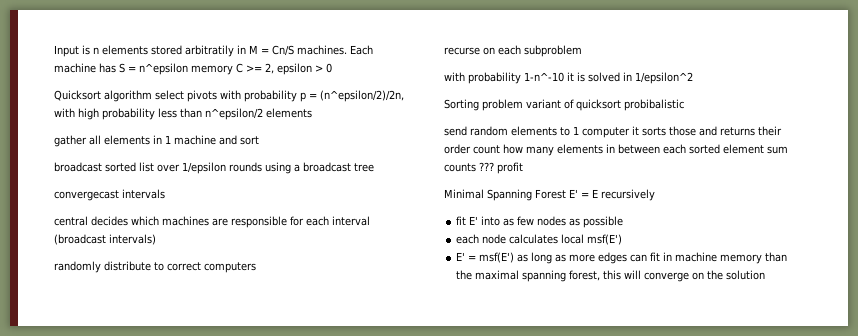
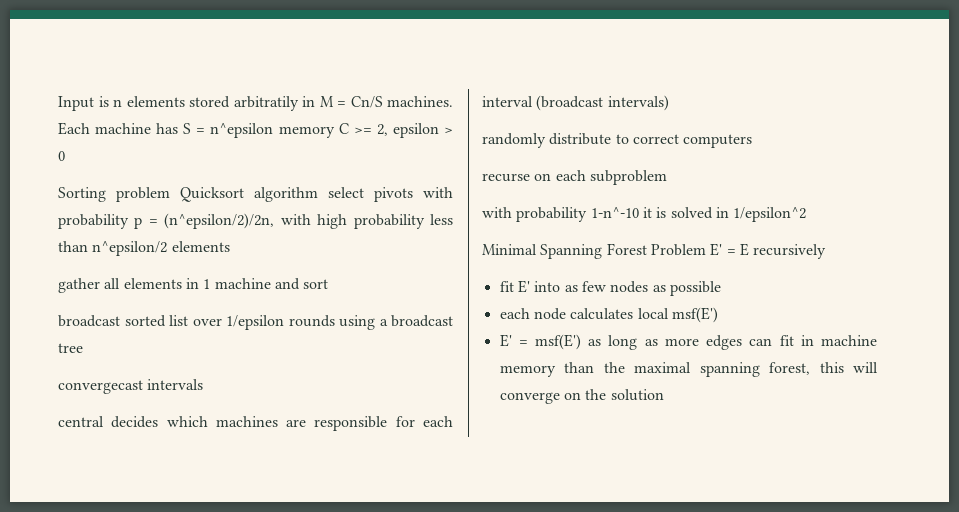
(332, 68) none -> [58,187,170,202] Sorting problem
[444,99,684,111] [444,126,782,138] [444,144,788,156] [444,162,523,174] // Sorting problem variant of quicksort probibalistic // send random elements to 1 computer it sorts those and returns their order count how many elements in between each sorted element sum counts ??? profit -> (807, 214) none
(566, 194) none -> [650,244,706,256] Problem

